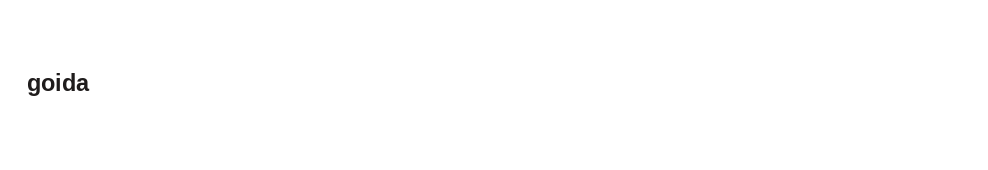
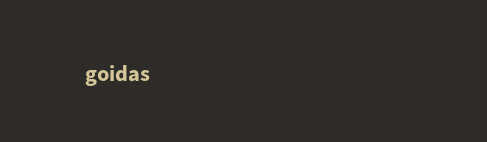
[27,73,90,96] goida -> [85,65,150,86] goidas

